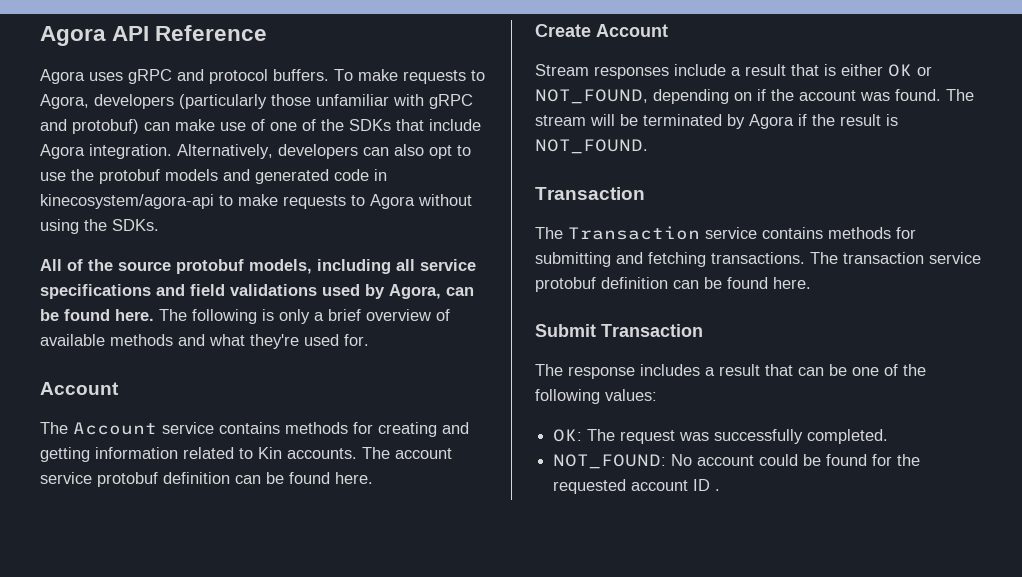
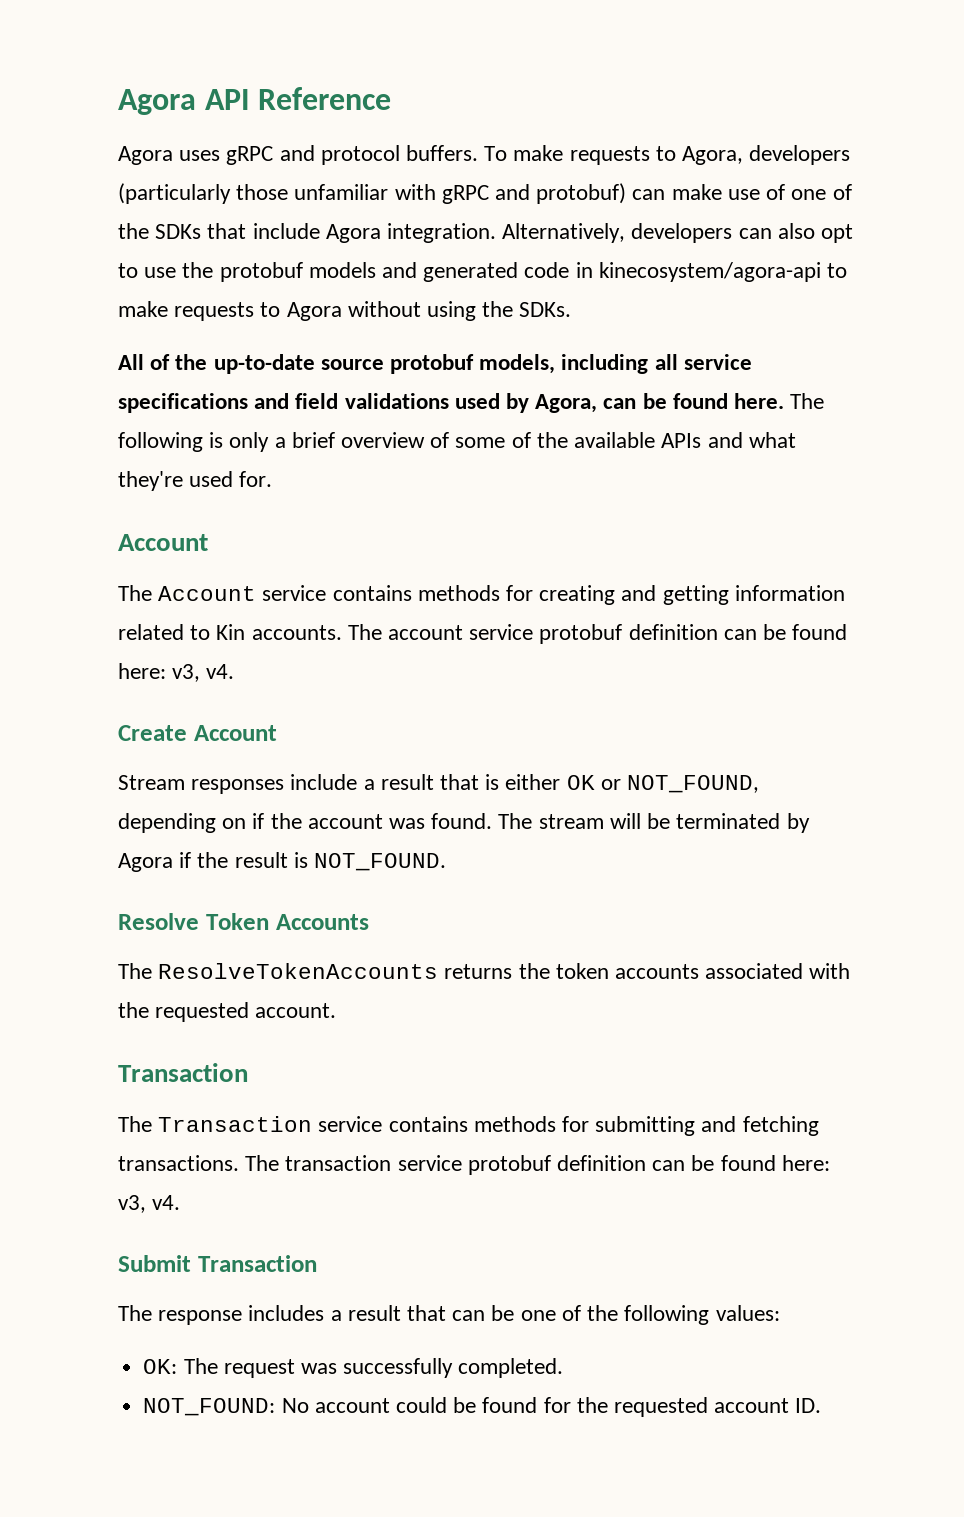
(113, 265) none -> [213,354,315,374] up-to-date
[40,334,173,346] available methods -> [455,432,702,448] some of the available APIs
[335,472,373,484] here. -> [118,663,235,682] here: v3, v4.
(648, 146) none -> [118,913,369,930] [118,963,851,979] [118,1002,337,1022] // Resolve Token Accounts // The ResolveTokenAccounts returns the token accounts associated with the requested account.
[773,277,811,289] here. -> [781,1155,830,1171] [118,1195,181,1213] here: v3, v4.
[693,479,721,491] ID . -> [795,1398,822,1413] ID.

